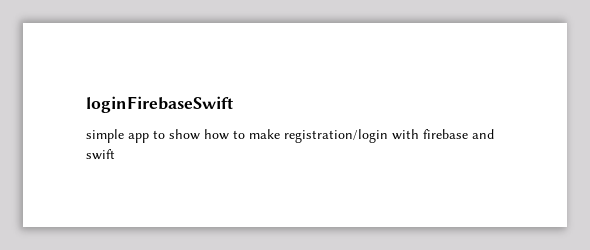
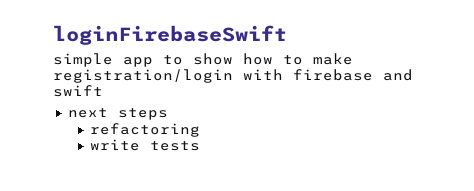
(115, 154) none -> [67,108,168,120] [90,123,201,137] [90,139,201,151] // next steps // refactoring // write tests

